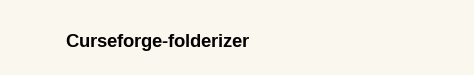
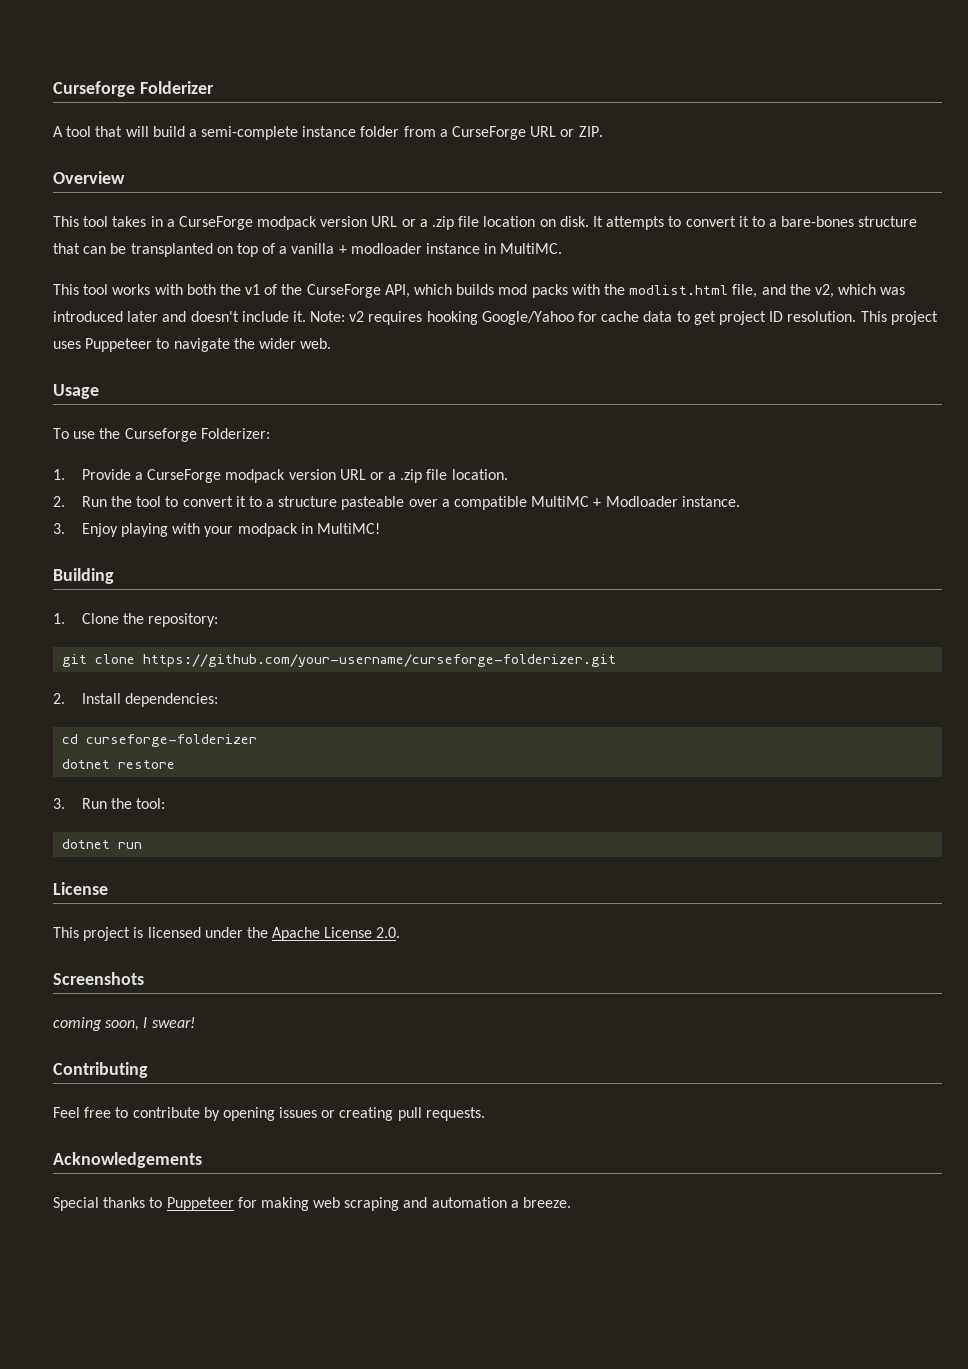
[66,34,249,51] Curseforge-folderizer -> [53,81,214,97] [53,126,603,140] [53,171,125,184] [53,216,918,230] [53,243,563,257] [53,284,906,298] [53,311,938,325] [53,338,332,352] [53,384,99,399] [53,428,270,442] [53,469,508,483] [53,496,740,510] [53,523,380,537] [53,568,114,584] [53,613,219,627] [62,654,617,667] [53,693,218,707] [62,734,258,747] [62,759,176,769] [53,798,166,809] [62,839,143,849] [53,882,108,895] [53,927,401,941] [53,972,144,985] [53,1017,195,1031] [53,1062,148,1078] [53,1107,485,1121] [53,1152,202,1168] [53,1197,572,1211] Curseforge Folderizer // A tool that will build a semi-complete instance folder from a CurseForge URL or ZIP. // Overview // This tool takes in a CurseForge modpack version URL or a .zip file location on disk. It attempts to convert it to a bare-bones structure that can be transplanted on top of a vanilla + modloader instance in MultiMC. // This tool works with both the v1 of the CurseForge API, which builds mod packs with the modlist.html file, and the v2, which was introduced later and doesn't include it. Note: v2 requires hooking Google/Yahoo for cache data to get project ID resolution. This project uses Puppeteer to navigate the wider web. // Usage // To use the Curseforge Folderizer: // 1. Provide a CurseForge modpack version URL or a .zip file location. // 2. Run the tool to convert it to a structure pasteable over a compatible MultiMC + Modloader instance. // 3. Enjoy playing with your modpack in MultiMC! // Building // 1. Clone the repository: // git clone https://github.com/your-username/curseforge-folderizer.git // 2. Install dependencies: // cd curseforge-folderizer // dotnet restore // 3. Run the tool: // dotnet run // License // This project is licensed under the Apache License 2.0. // Screenshots // coming soon, I swear! // Contributing // Feel free to contribute by opening issues or creating pull requests. // Acknowledgements // Special thanks to Puppeteer for making web scraping and automation a breeze.

